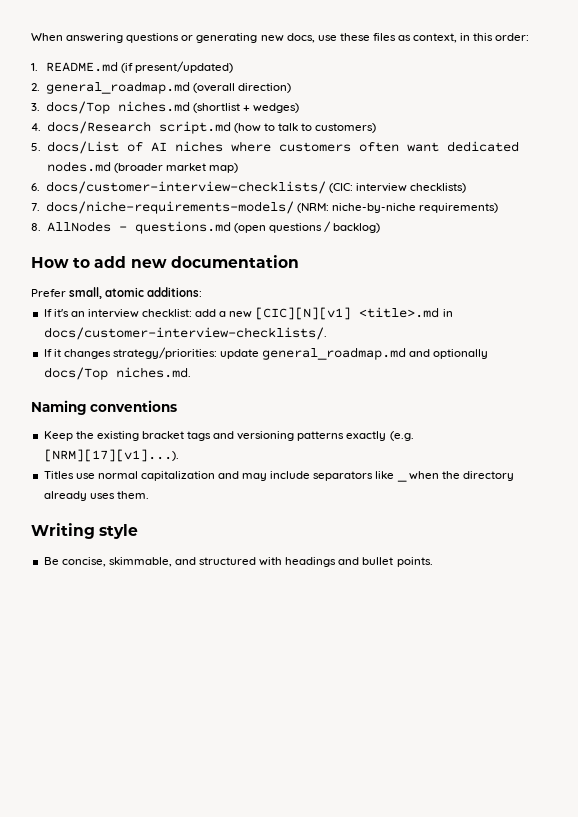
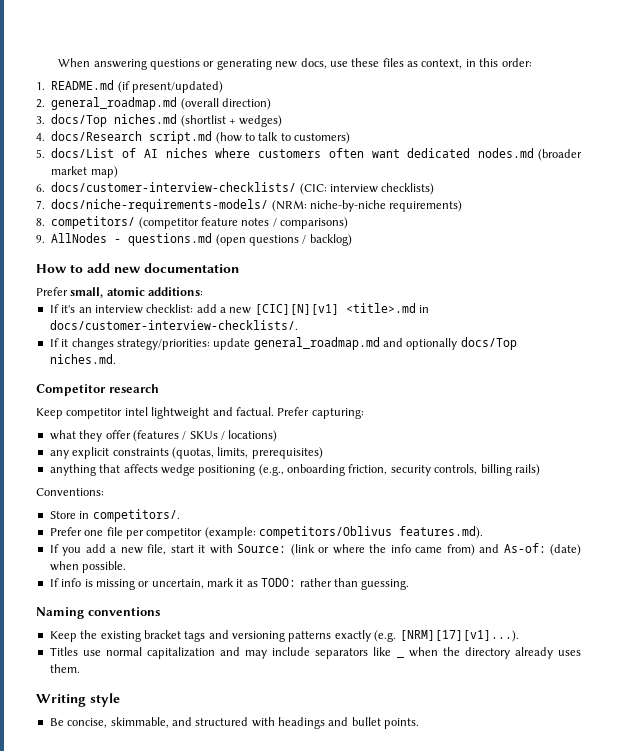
(41, 227) none -> [51,216,349,229] [36,235,45,243] competitors/ (competitor feature notes / comparisons) // 9.
(191, 372) none -> [36,384,159,396] [36,407,364,419] [49,430,278,442] [49,447,323,459] [49,464,540,476] [36,488,104,496] [49,509,180,522] [49,526,483,539] [49,543,582,556] [49,561,127,573] [49,578,410,590] // Competitor research // Keep competitor intel lightweight and factual. Prefer capturing: // what they offer (features / SKUs / locations) // any explicit constraints (quotas, limits, prerequisites) // anything that affects wedge positioning (e.g., onboarding friction, security controls, billing rails) // Conventions: // Store in competitors/. // Prefer one file per competitor (example: competitors/Oblivus features.md). // If you add a new file, start it with Source: (link or where the info came from) and As-of: (date) when possible. // If info is missing or uncertain, mark it as TODO: rather than guessing.

